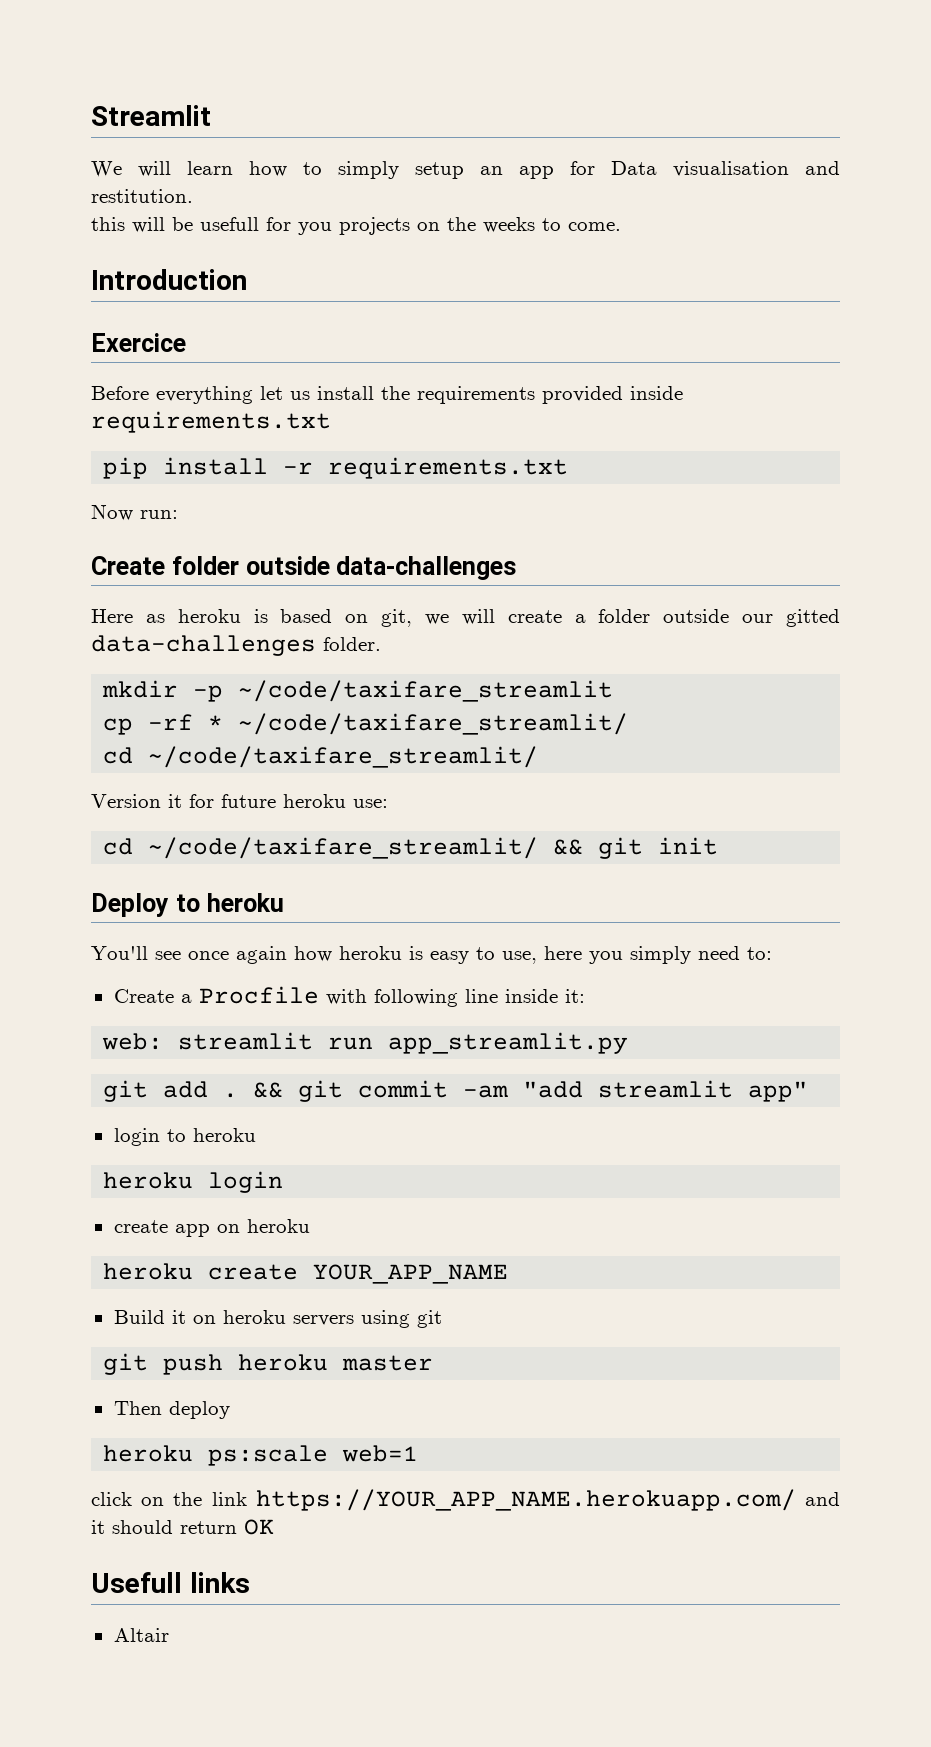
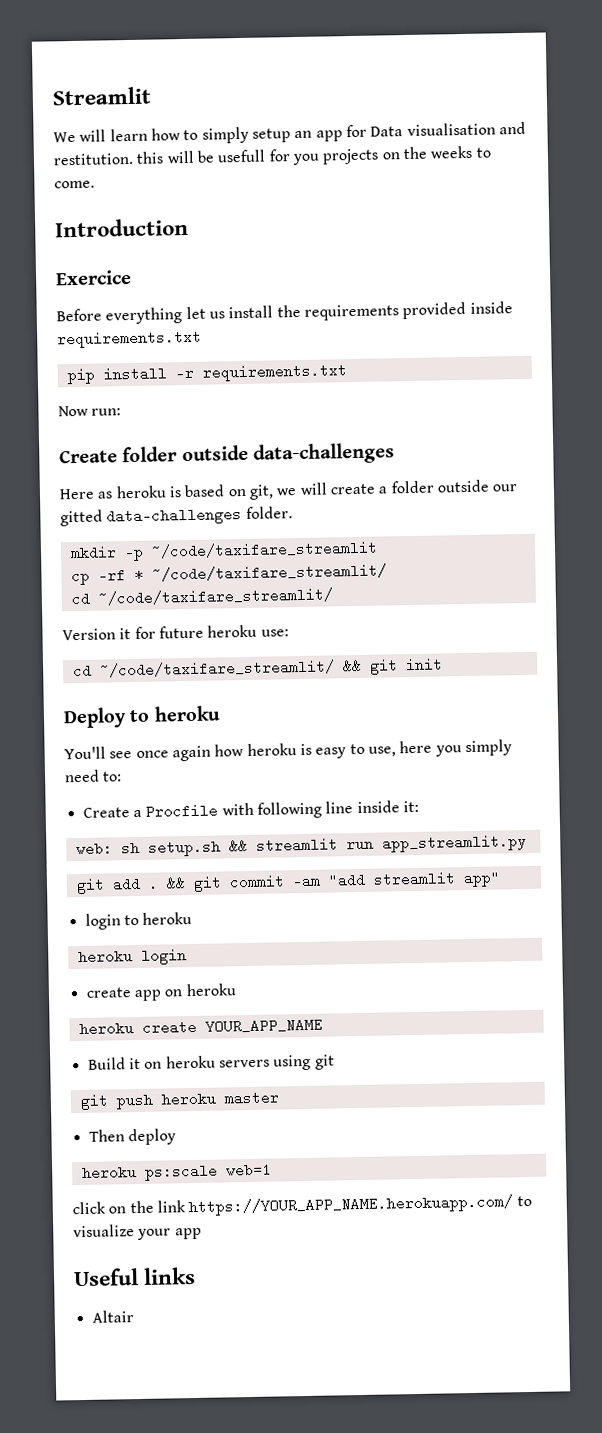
(193, 196) // -> (134, 159) none
(164, 1041) none -> [120,838,248,857] sh setup.sh &&
[805,1492,840,1506] [91,1519,274,1535] [91,1572,182,1593] and it should return OK // Usefull -> [516,1195,532,1207] [73,1224,202,1241] [73,1268,139,1287] to visualize your app // Useful

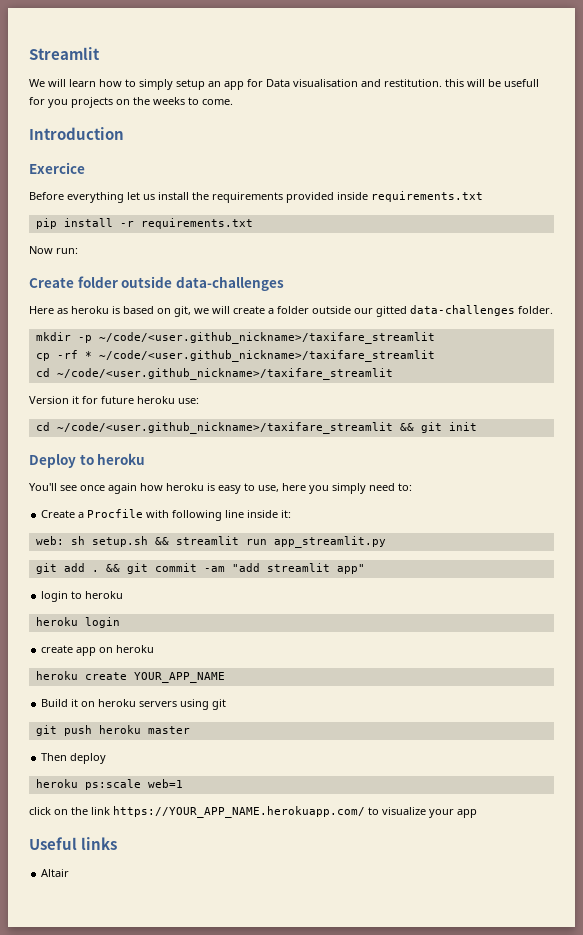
[150,540,378,559] ~/code/taxifare_streamlit -> [98,332,435,344] ~/code/<user.github_nickname>/taxifare_streamlit
[151,563,387,582] [70,587,333,607] ~/code/taxifare_streamlit/ // cd ~/code/taxifare_streamlit/ -> [98,350,435,362] [35,368,393,380] ~/code/<user.github_nickname>/taxifare_streamlit // cd ~/code/<user.github_nickname>/taxifare_streamlit
[99,659,335,678] ~/code/taxifare_streamlit/ -> [56,422,393,434] ~/code/<user.github_nickname>/taxifare_streamlit

